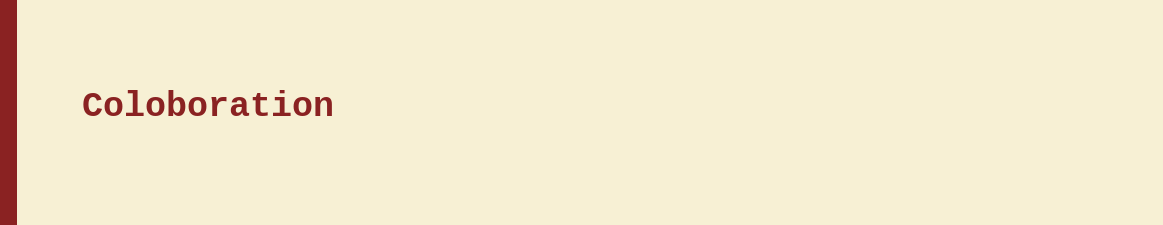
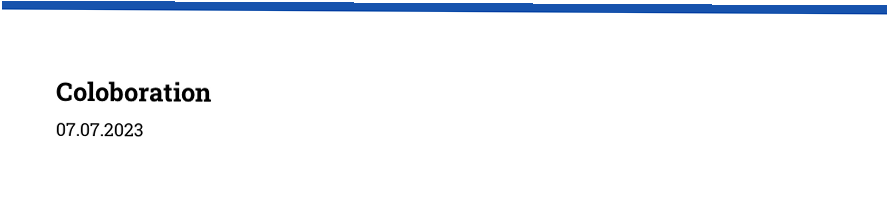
(334, 103) none -> [55,122,144,138] // 07.07.2023

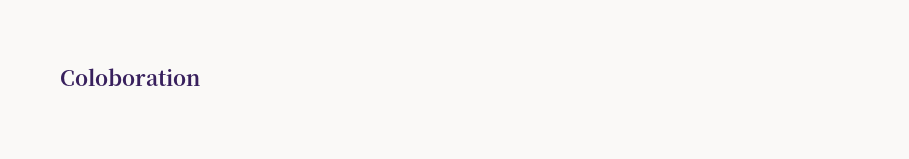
[55,122,144,138] // 07.07.2023 -> (200, 77) none

